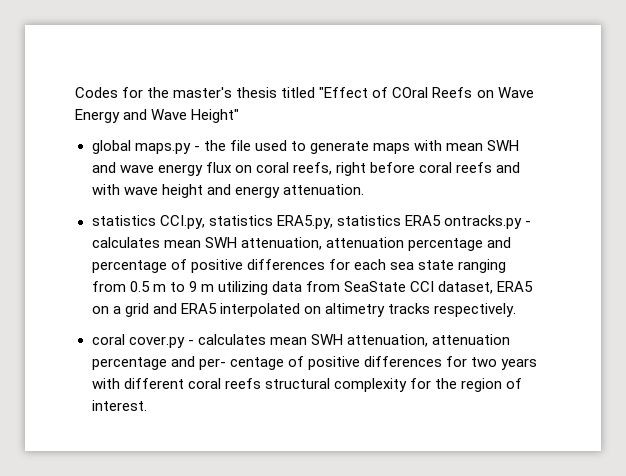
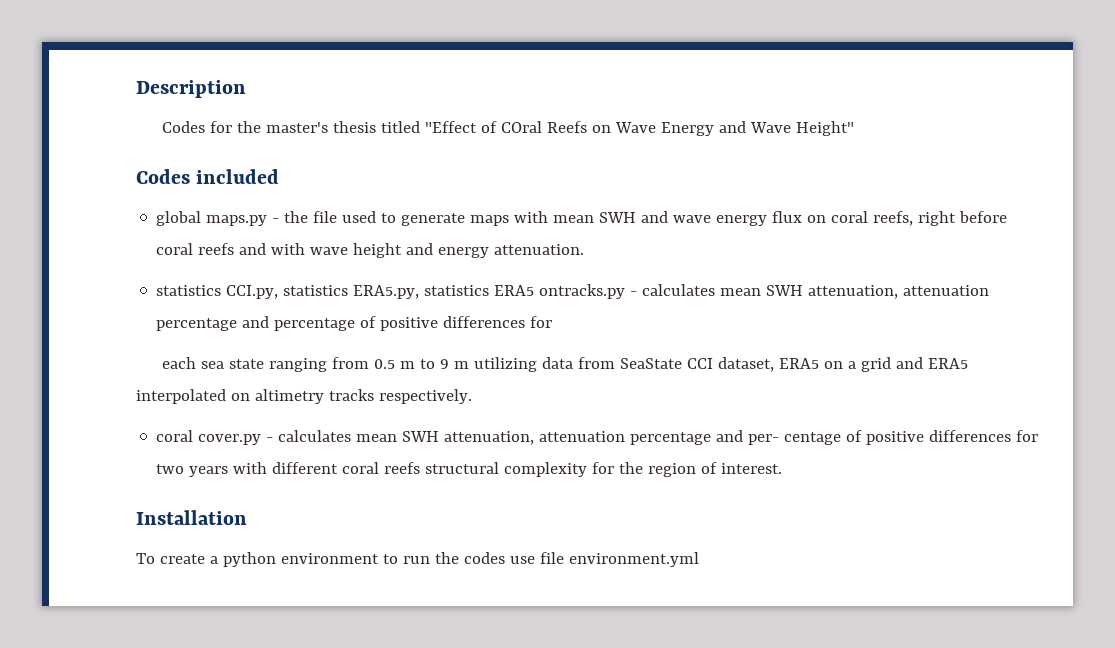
(75, 92) none -> [136,80,246,98] Description //
(240, 116) none -> [136,169,280,184] // Codes included
(350, 264) none -> (553, 322) //
(147, 405) none -> [136,510,247,525] [136,552,699,567] // Installation // To create a python environment to run the codes use file environment.yml

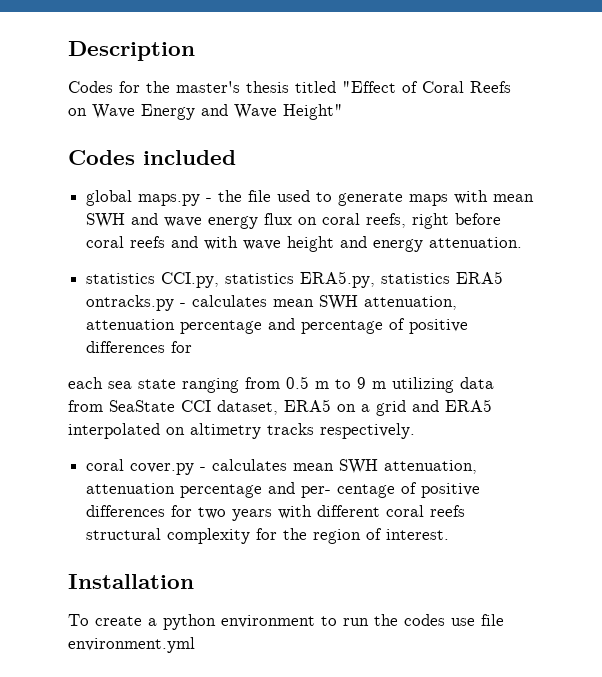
[500,121,542,133] COral -> [422,81,464,93] Coral

